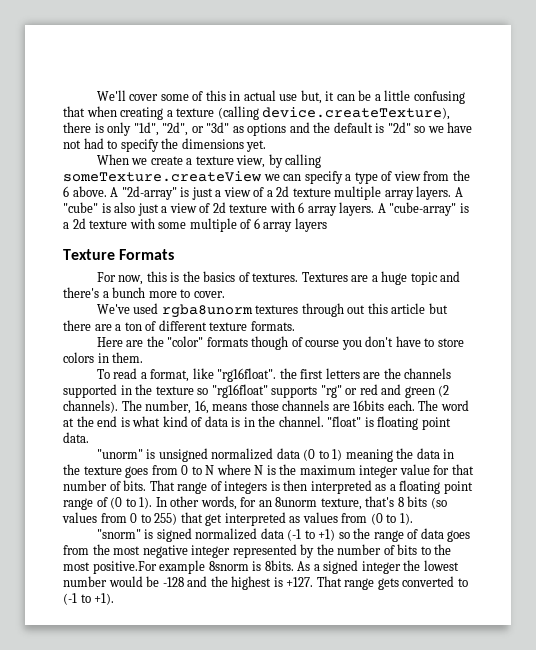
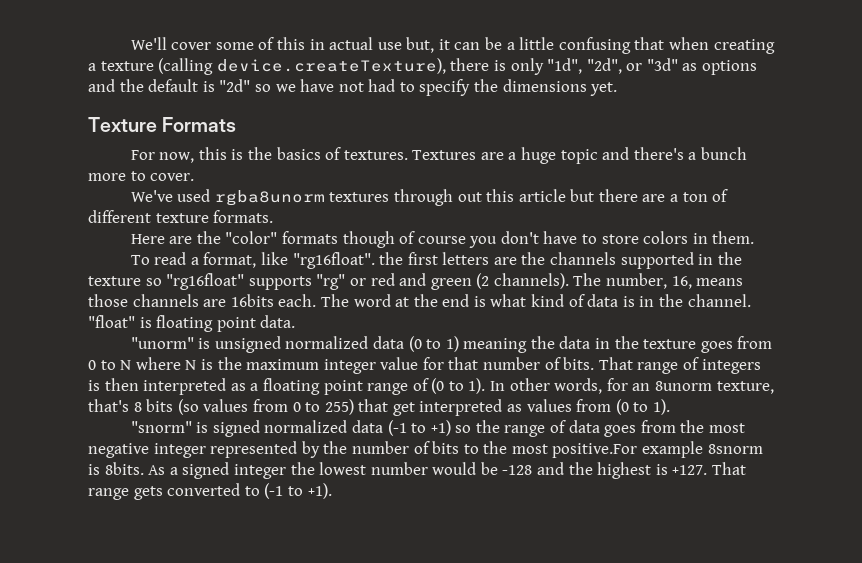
[96,154,322,168] [63,170,470,184] [63,186,463,200] [63,202,469,216] [63,218,327,232] // When we create a texture view, by calling someTexture.createView we can specify a type of view from the 6 above. A "2d-array" is just a view of a 2d texture multiple array layers. A "cube" is also just a view of 2d texture with 6 array layers. A "cube-array" is a 2d texture with some multiple of 6 array layers -> (618, 89) none

